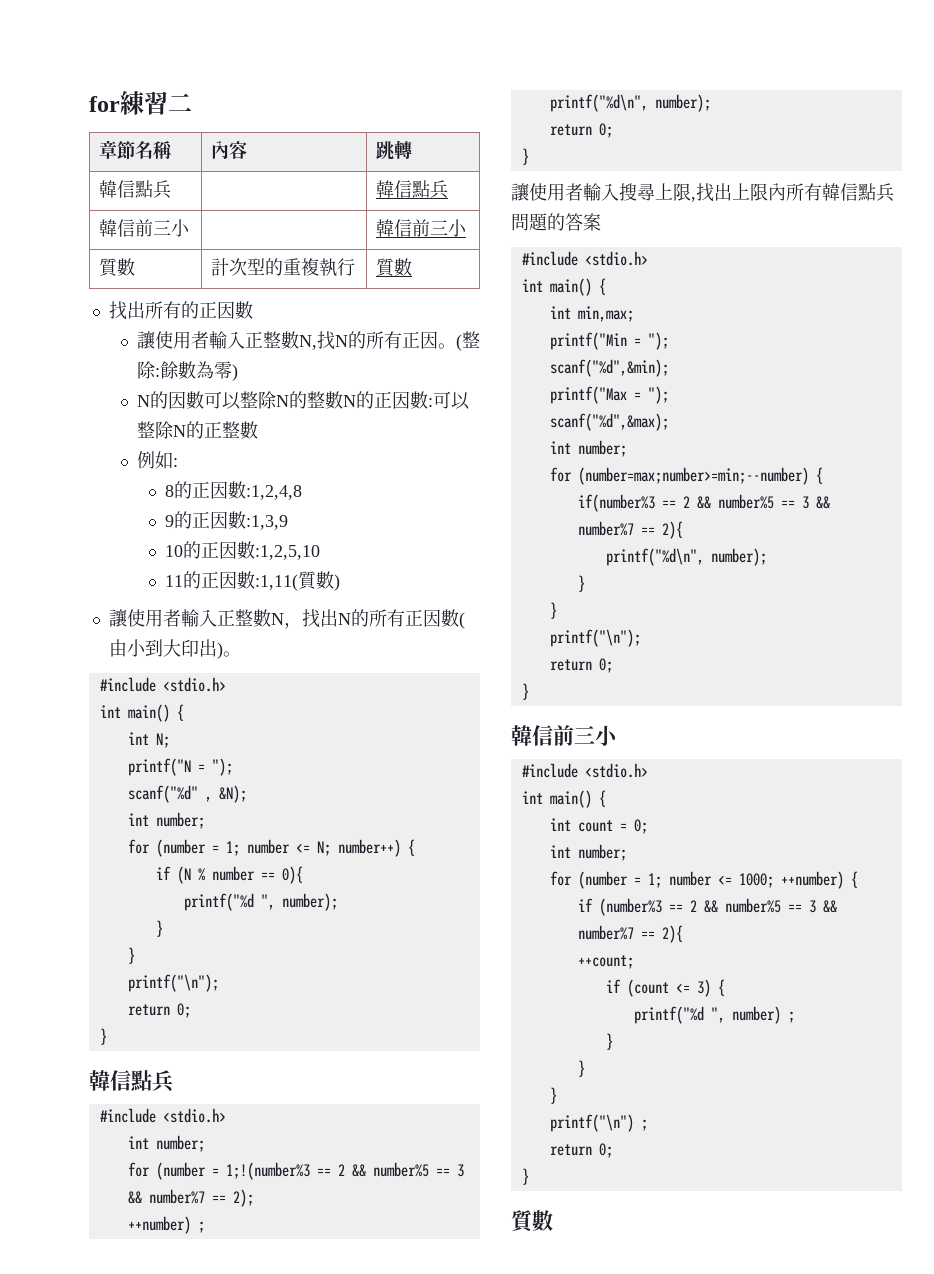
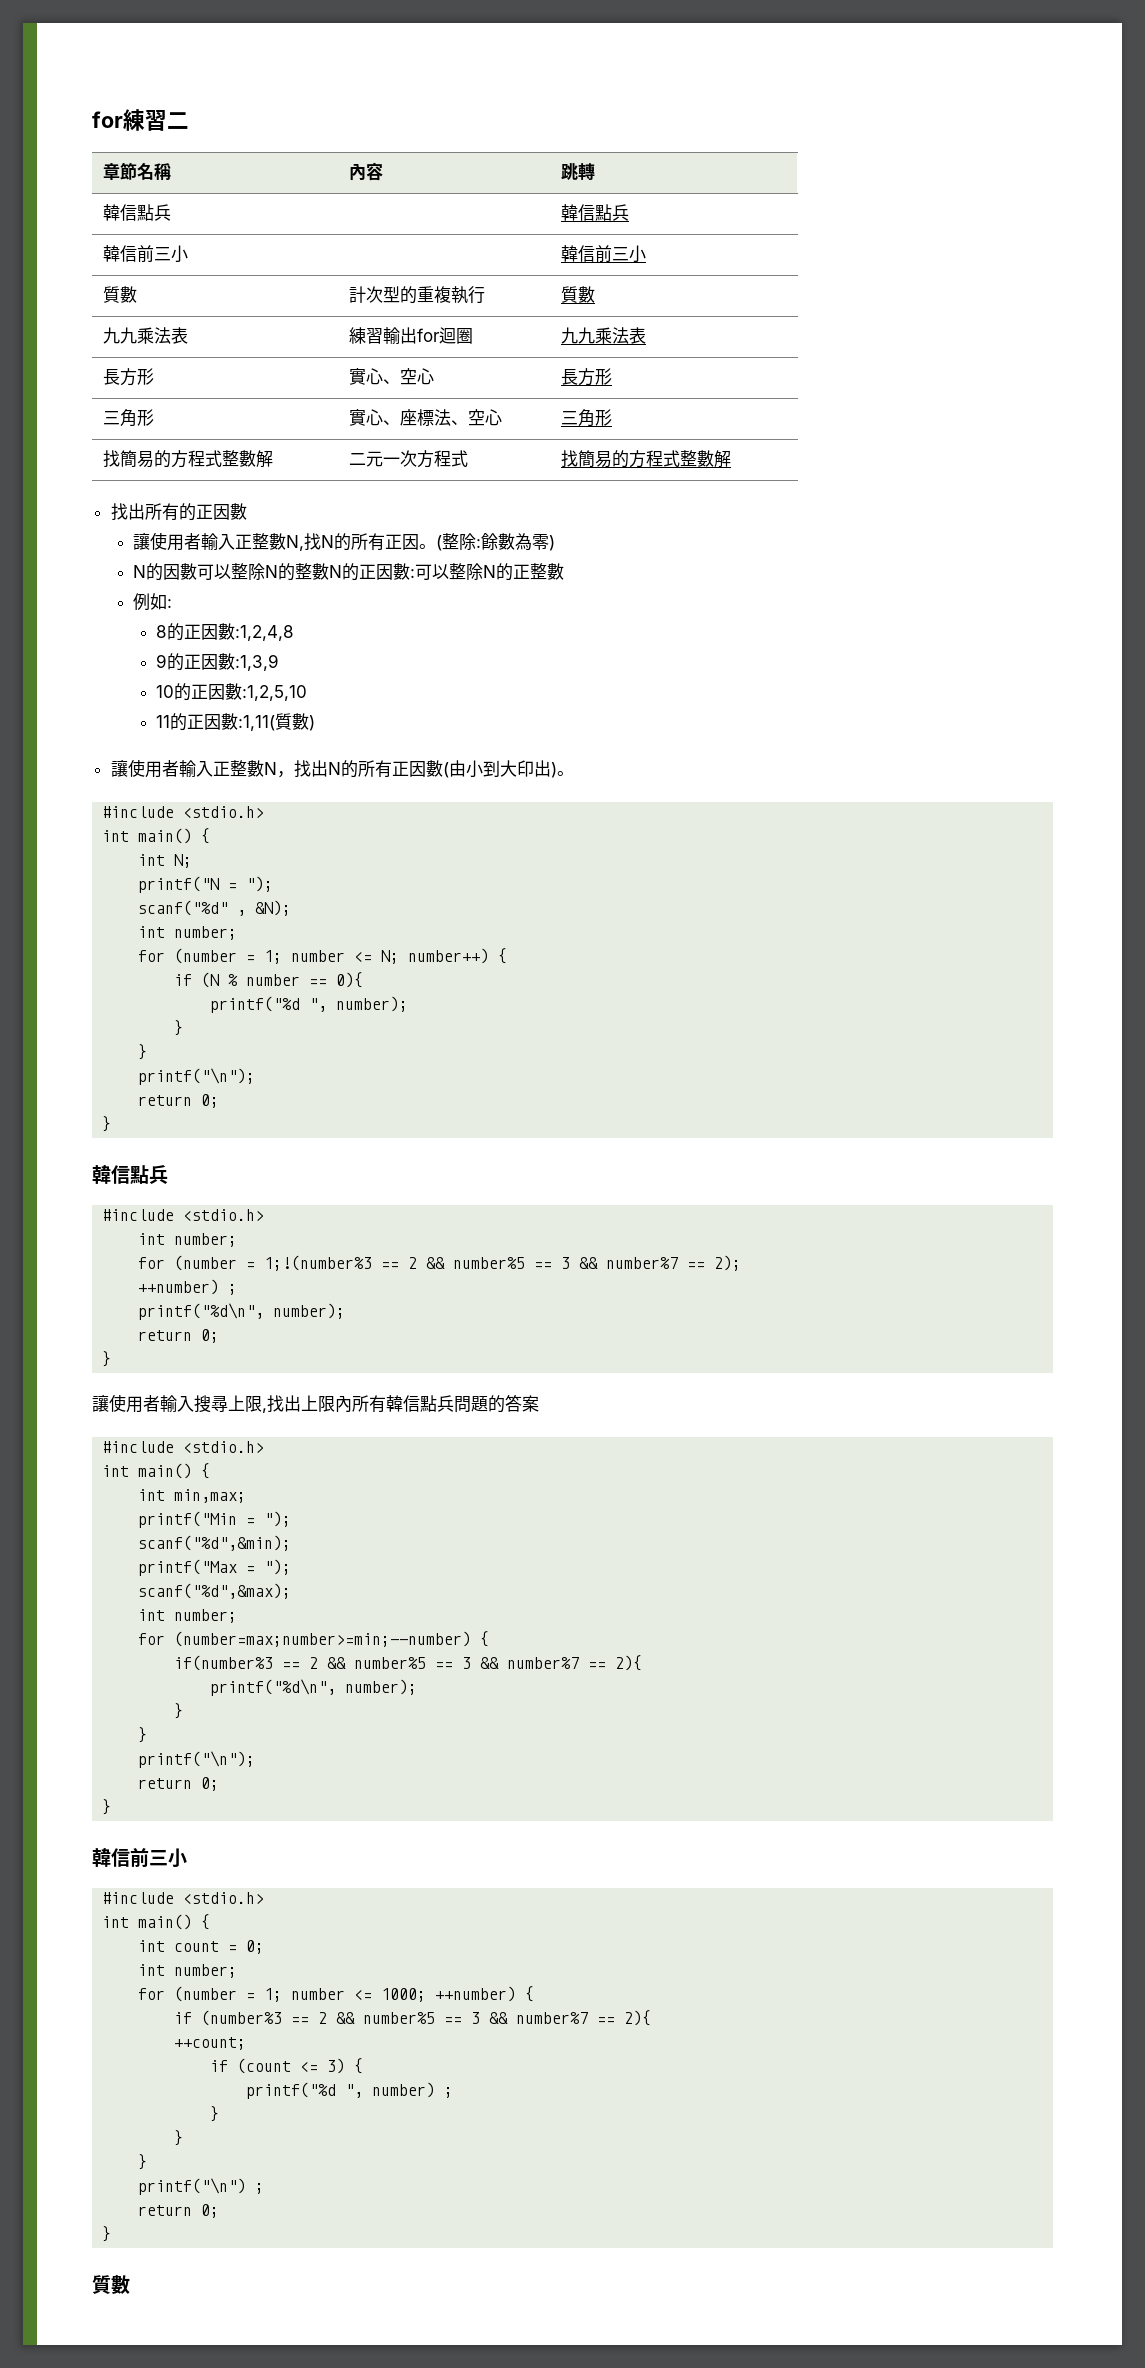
(412, 267) none -> [103,327,189,344] [349,327,474,344] [561,327,647,344] [103,368,155,386] [349,368,435,385] [561,368,613,386] [103,409,155,427] [349,409,503,426] [561,409,613,427] [103,450,274,468] [349,450,469,468] [561,450,732,468] // 九九乘法表 | 練習輸出for迴圈 | 九九乘法表 // 長方形 | 實心、空心 | 長方形 // 三角形 | 實心、座標法、空心 | 三角形 // 找簡易的方程式整數解 | 二元一次方程式 | 找簡易的方程式整數解

